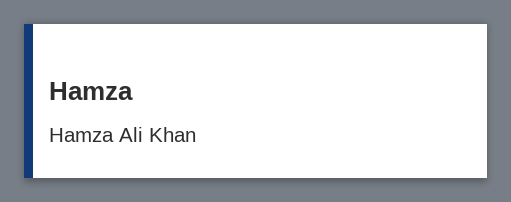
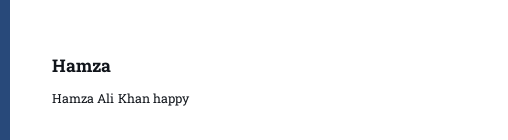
(196, 134) none -> [153,93,191,106] happy

